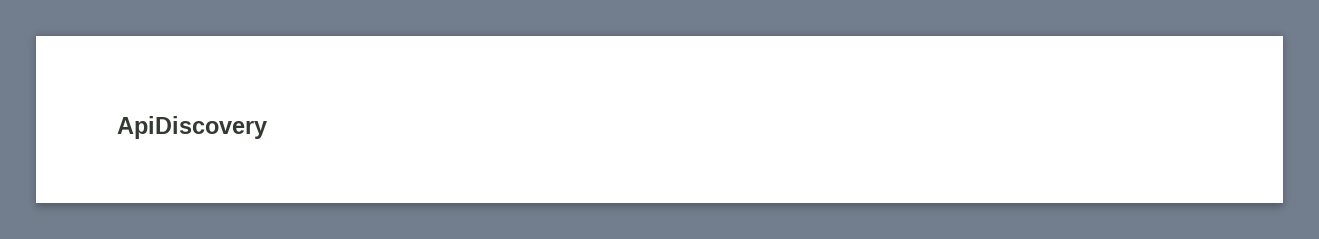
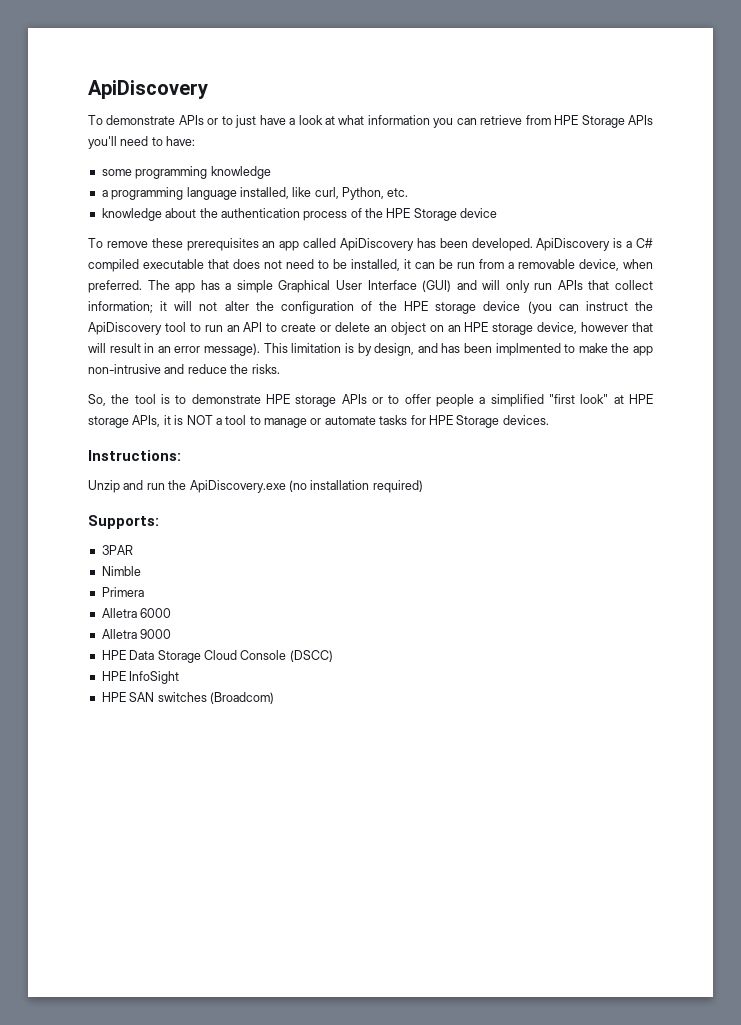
[117,116,267,139] ApiDiscovery -> [88,80,208,99] [88,115,654,128] [88,136,196,149] [101,166,271,179] [101,187,409,200] [101,208,498,221] [88,238,653,251] [88,259,653,272] [88,280,653,293] [88,301,653,314] [88,322,654,335] [88,343,653,356] [88,364,280,374] [88,394,653,407] [88,415,549,428] [88,450,181,461] [88,480,423,493] [88,515,159,529] [101,545,133,555] [101,566,141,576] [101,587,144,597] [101,608,172,618] [101,629,172,639] [101,650,333,663] [101,671,180,684] [101,692,274,704] ApiDiscovery // To demonstrate APIs or to just have a look at what information you can retrieve from HPE Storage APIs you'll need to have: // some programming knowledge // a programming language installed, like curl, Python, etc. // knowledge about the authentication process of the HPE Storage device // To remove these prerequisites an app called ApiDiscovery has been developed. ApiDiscovery is a C# compiled executable that does not need to be installed, it can be run from a removable device, when preferred. The app has a simple Graphical User Interface (GUI) and will only run APIs that collect information; it will not alter the configuration of the HPE storage device (you can instruct the ApiDiscovery tool to run an API to create or delete an object on an HPE storage device, however that will result in an error message). This limitation is by design, and has been implmented to make the app non-intrusive and reduce the risks. // So, the tool is to demonstrate HPE storage APIs or to offer people a simplified "first look" at HPE storage APIs, it is NOT a tool to manage or automate tasks for HPE Storage devices. // Instructions: // Unzip and run the ApiDiscovery.exe (no installation required) // Supports: // 3PAR // Nimble // Primera // Alletra 6000 // Alletra 9000 // HPE Data Storage Cloud Console (DSCC) // HPE InfoSight // HPE SAN switches (Broadcom)

